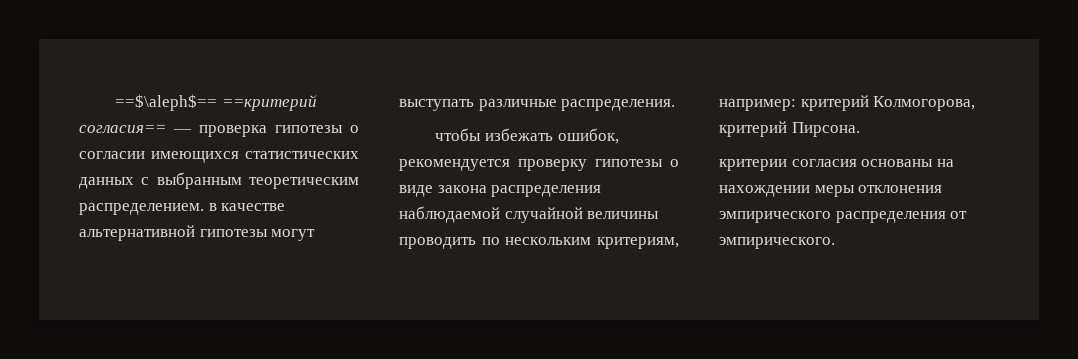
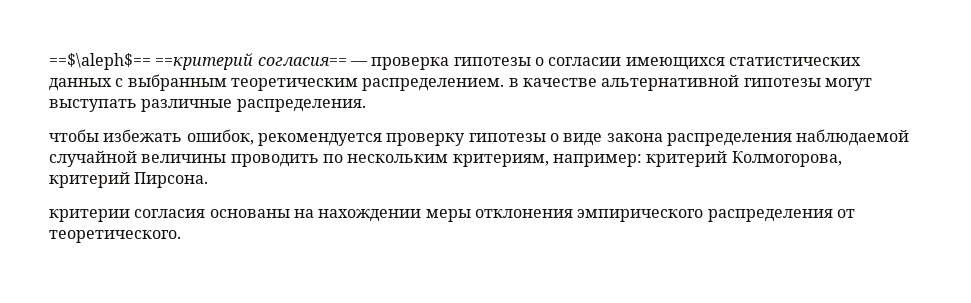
[719,237,835,249] эмпирического. -> [49,230,181,243] теоретического.

